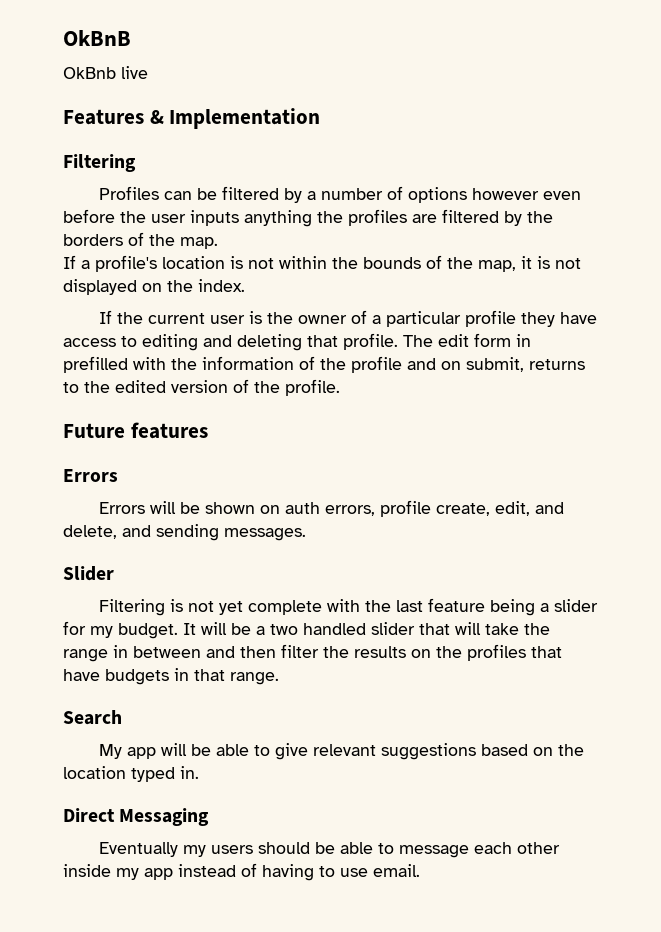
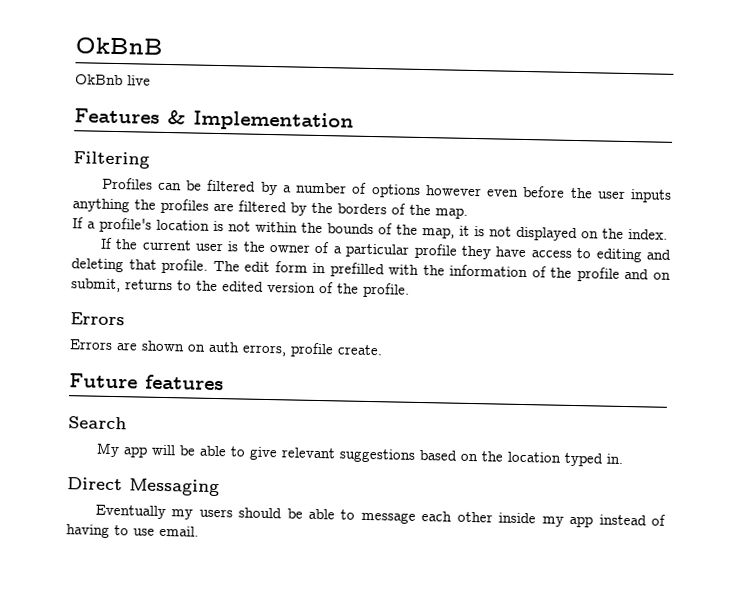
[63,422,208,439] // Future features -> (410, 290) none
[149,501,200,514] will be -> [116,342,138,351] are
[435,501,564,516] [63,524,306,541] [63,566,114,581] [98,598,598,616] [63,621,550,639] [63,644,562,662] [63,668,279,685] create, edit, and delete, and sending messages. // Slider // Filtering is not yet complete with the last feature being a slider for my budget. It will be a two handled slider that will take the range in between and then filter the results on the profiles that have budgets in that range. -> [337,344,383,356] [69,373,224,391] create. // Future features

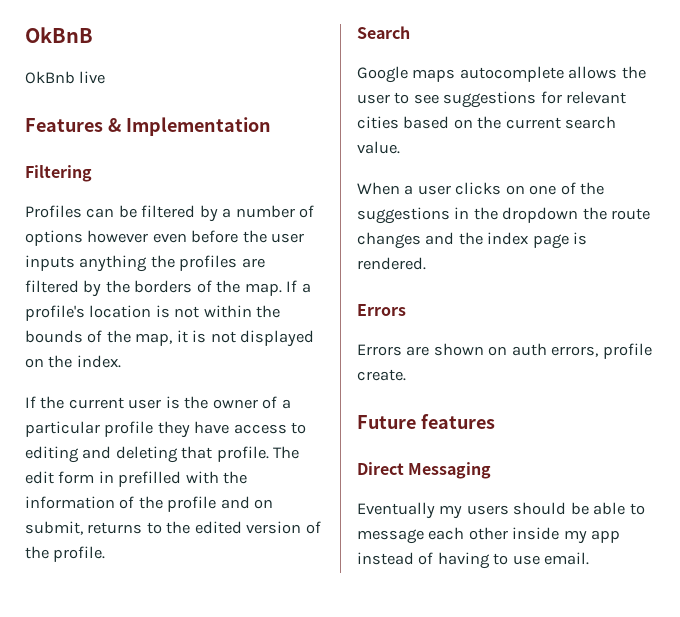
(468, 213) // -> (282, 289) none
(410, 290) none -> [357,26,410,39] [357,66,646,83] [357,91,627,108] [357,116,617,129] [357,141,400,154] [357,182,605,195] [357,207,651,224] [357,232,588,249] [357,257,426,270] // Search // Google maps autocomplete allows the user to see suggestions for relevant cities based on the current search value. // When a user clicks on one of the suggestions in the dropdown the route changes and the index page is rendered.
[68,416,127,430] [95,442,623,467] // Search // My app will be able to give relevant suggestions based on the location typed in. -> (495, 421) none

